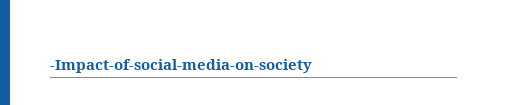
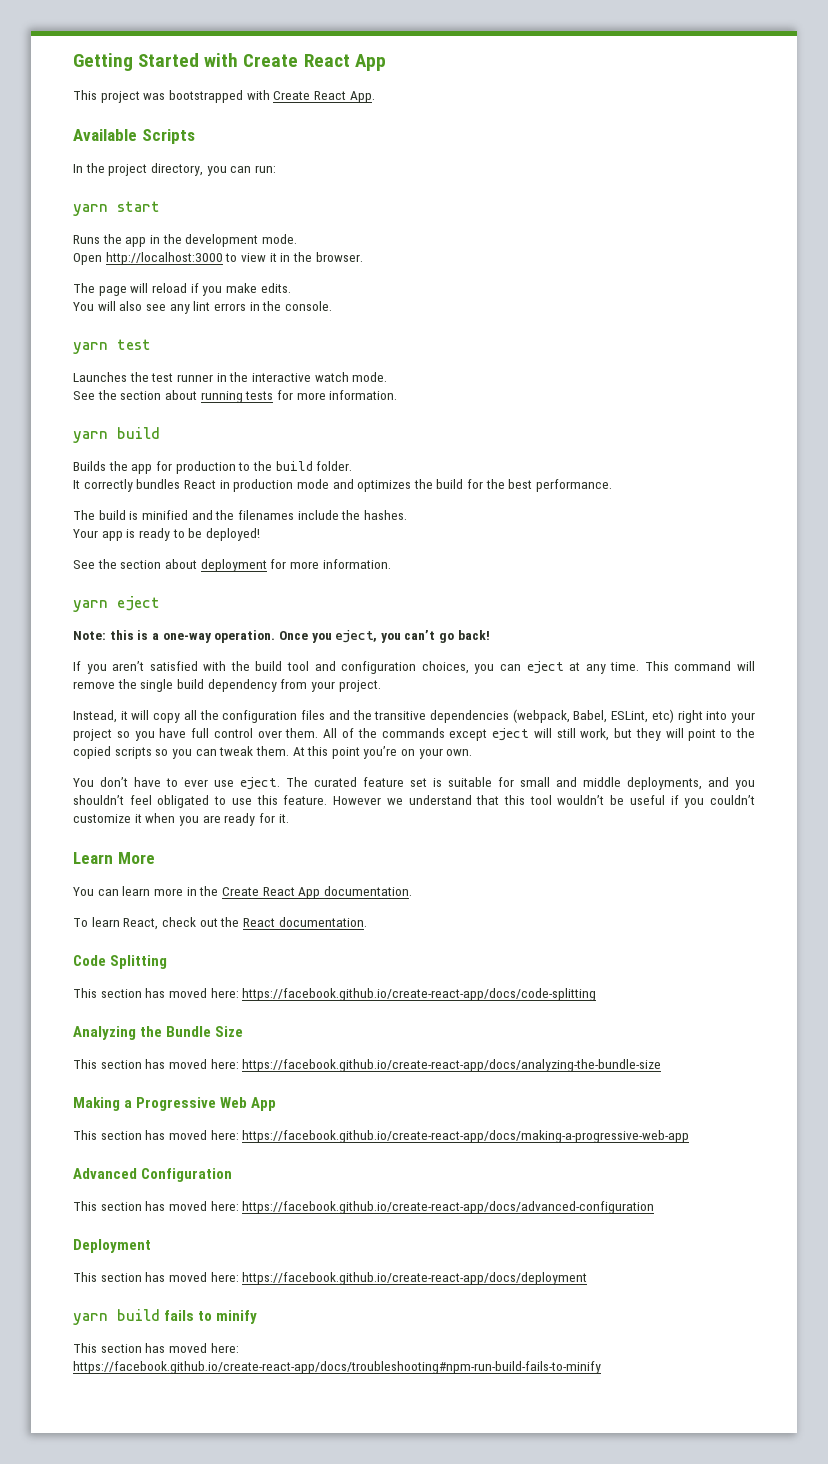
[50,59,312,73] -Impact-of-social-media-on-society -> [73,53,386,71] [73,90,375,103] [73,129,195,144] [73,163,276,176] [73,201,160,216] [73,234,297,247] [73,252,363,265] [73,283,291,296] [73,301,332,314] [73,339,151,354] [73,372,388,382] [73,390,398,403] [73,427,160,443] [73,461,353,474] [73,479,613,492] [73,510,407,520] [73,528,260,541] [73,559,391,572] [73,596,160,612] [73,630,490,643] [73,661,755,674] [73,679,381,692] [73,709,755,723] [73,728,755,741] [73,746,473,759] [73,777,755,790] [73,795,755,808] [73,813,289,826] [73,852,155,864] [73,886,412,899] [73,917,367,930] [73,955,168,969] [73,988,597,1001] [73,1026,244,1040] [73,1059,662,1072] [73,1097,277,1111] [73,1130,690,1143] [73,1168,233,1182] [73,1201,655,1214] [73,1239,151,1253] [73,1272,588,1285] [73,1309,258,1325] [73,1343,239,1353] [73,1361,601,1374] Getting Started with Create React App // This project was bootstrapped with Create React App. // Available Scripts // In the project directory, you can run: // yarn start // Runs the app in the development mode. // Open http://localhost:3000 to view it in the browser. // The page will reload if you make edits. // You will also see any lint errors in the console. // yarn test // Launches the test runner in the interactive watch mode. // See the section about running tests for more information. // yarn build // Builds the app for production to the build folder. // It correctly bundles React in production mode and optimizes the build for the best performance. // The build is minified and the filenames include the hashes. // Your app is ready to be deployed! // See the section about deployment for more information. // yarn eject // Note: this is a one-way operation. Once you eject, you can’t go back! // If you aren’t satisfied with the build tool and configuration choices, you can eject at any time. This command will remove the single build dependency from your project. // Instead, it will copy all the configuration files and the transitive dependencies (webpack, Babel, ESLint, etc) right into your project so you have full control over them. All of the commands except eject will still work, but they will point to the copied scripts so you can tweak them. At this point you’re on your own. // You don’t have to ever use eject. The curated feature set is suitable for small and middle deployments, and you shouldn’t feel obligated to use this feature. However we understand that this tool wouldn’t be useful if you couldn’t customize it when you are ready for it. // Learn More // You can learn more in the Create React App documentation. // To learn React, check out the React documentation. // Code Splitting // This section has moved here: https://facebook.github.io/create-react-app/docs/code-splitting // Analyzing the Bundle Size // This section has moved here: https://facebook.github.io/create-react-app/docs/analyzing-the-bundle-size // Making a Progressive Web App // This section has moved here: https://facebook.github.io/create-react-app/docs/making-a-progressive-web-app // Advanced Configuration // This section has moved here: https://facebook.github.io/create-react-app/docs/advanced-configuration // Deployment // This section has moved here: https://facebook.github.io/create-react-app/docs/deployment // yarn build fails to minify // This section has moved here: https://facebook.github.io/create-react-app/docs/troubleshooting#npm-run-build-fails-to-minify

